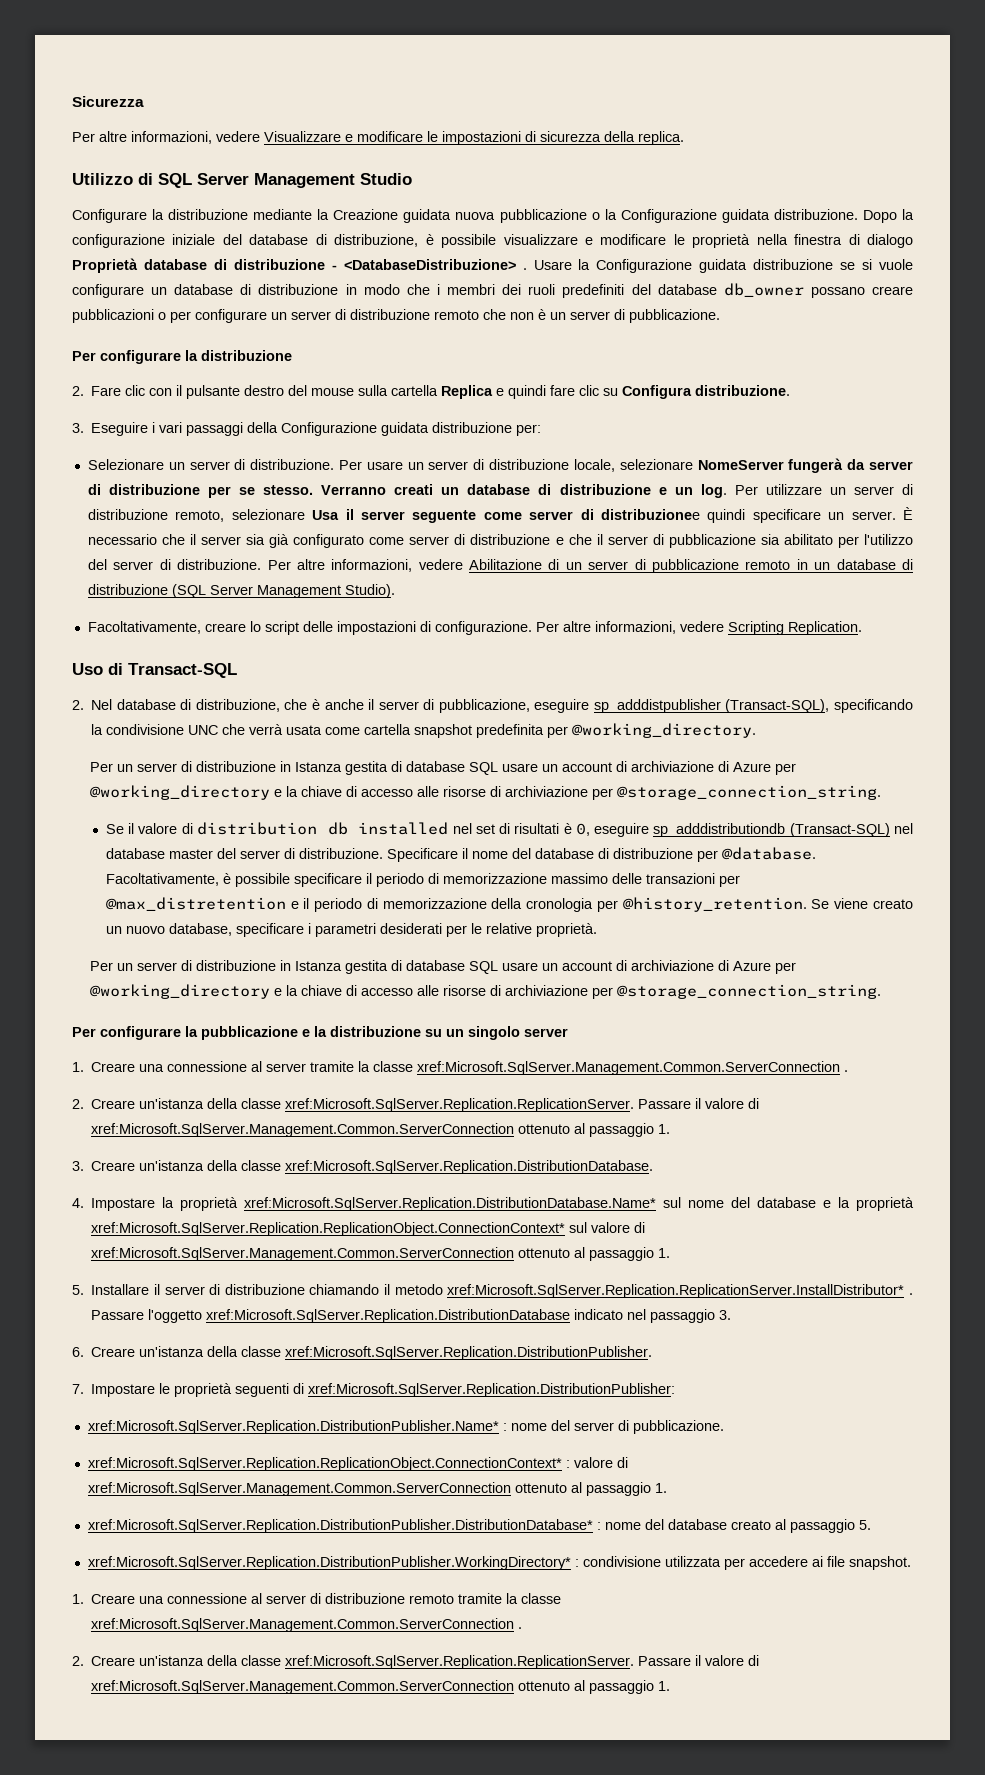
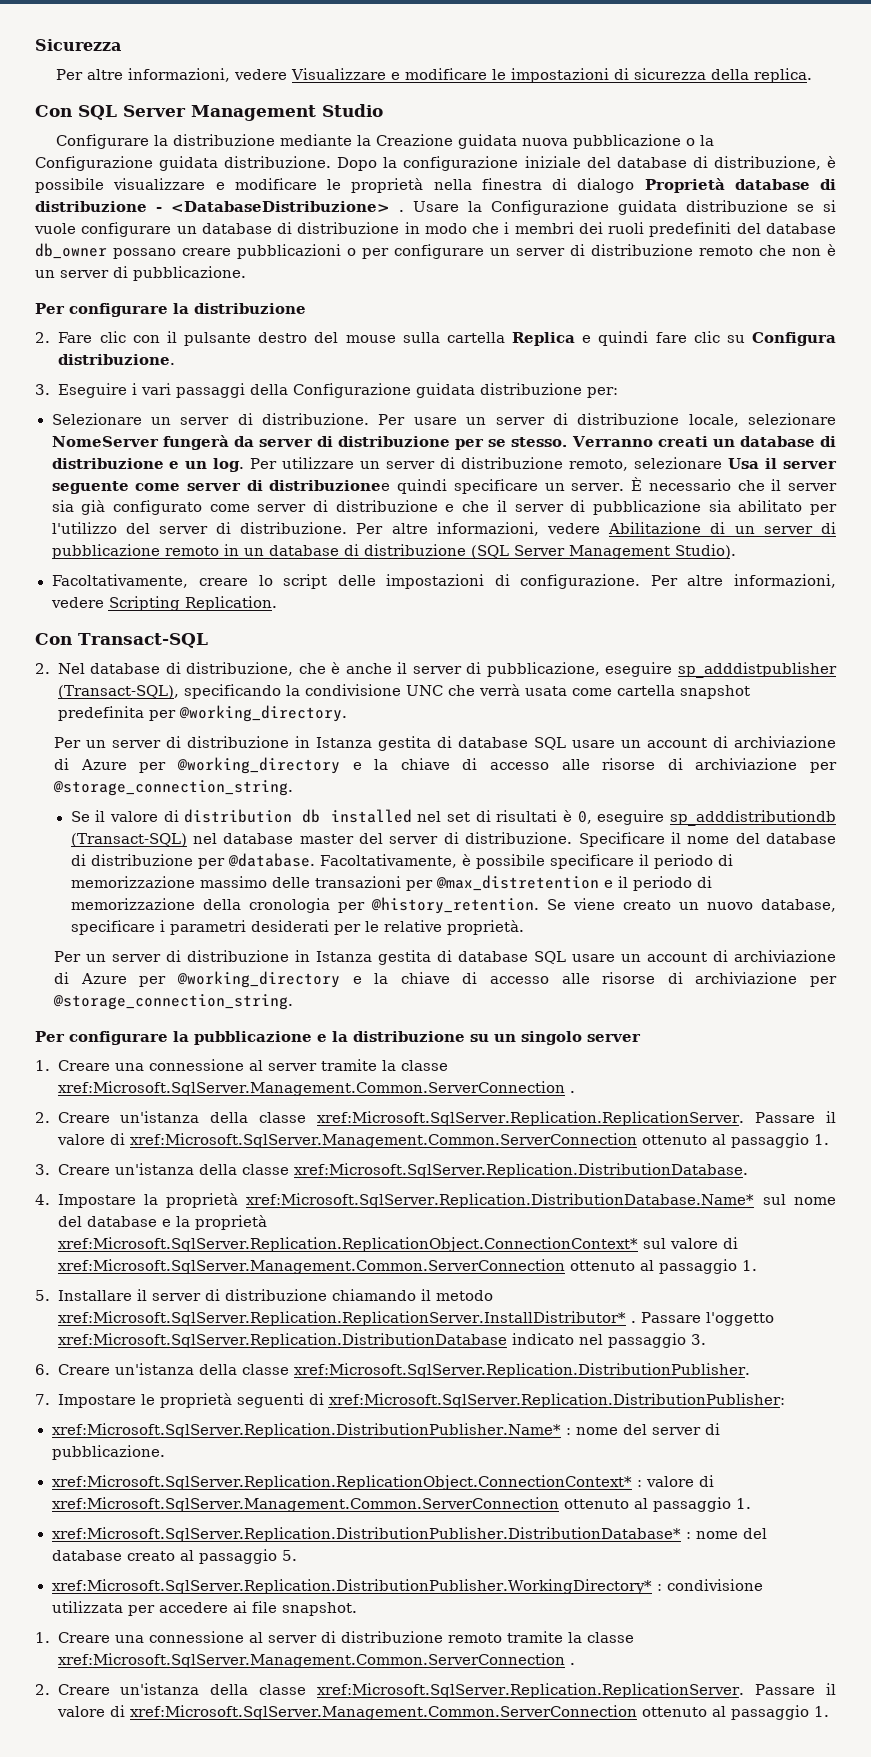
[72,173,153,185] Utilizzo di -> [35,105,72,117] Con
[72,663,123,675] Uso di -> [35,633,72,645] Con

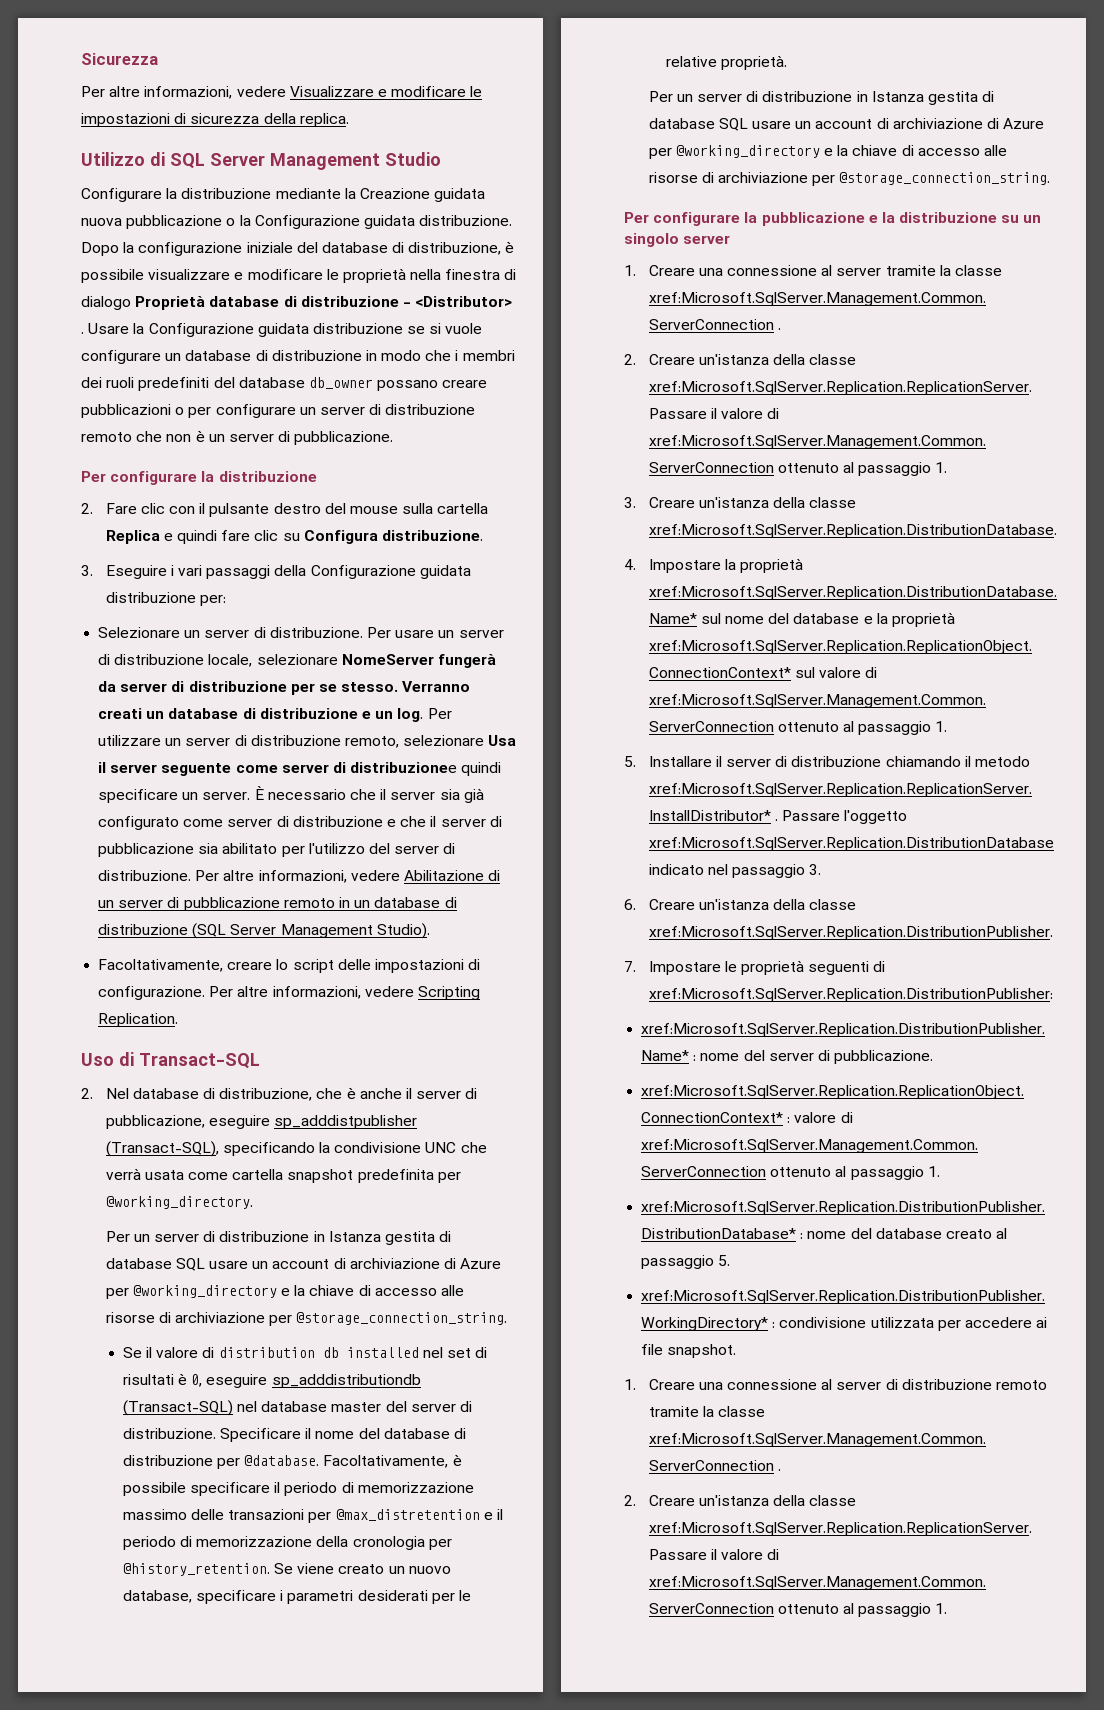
[35,105,72,117] Con -> [81,152,165,166] Utilizzo di
[171,201,390,212] <DatabaseDistribuzione> -> [415,296,513,307] <Distributor>
[35,633,72,645] Con -> [81,1052,134,1066] Uso di

